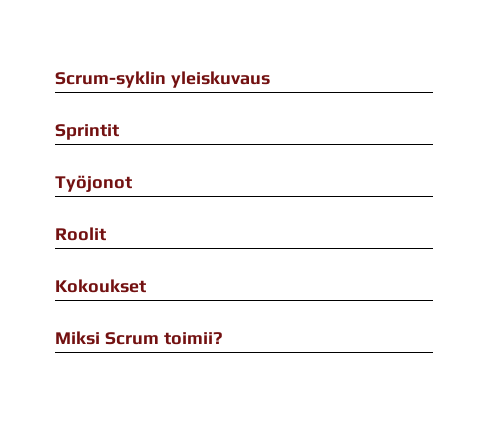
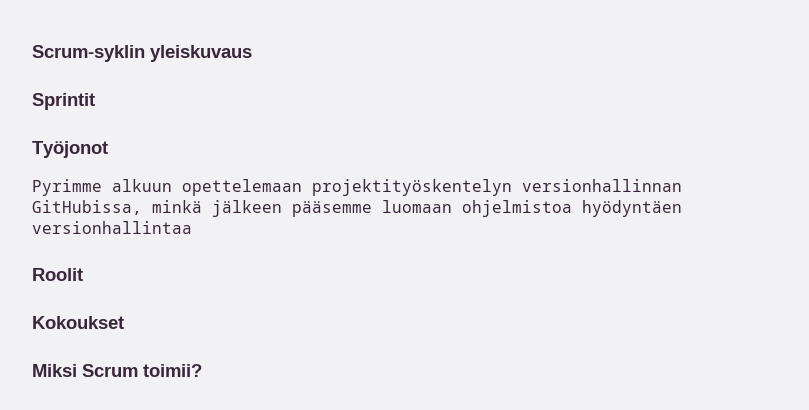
(132, 183) none -> [32,179,682,196] [32,200,682,217] [32,221,192,234] // Pyrimme alkuun opettelemaan projektityöskentelyn versionhallinnan GitHubissa, minkä jälkeen pääsemme luomaan ohjelmistoa hyödyntäen versionhallintaa

